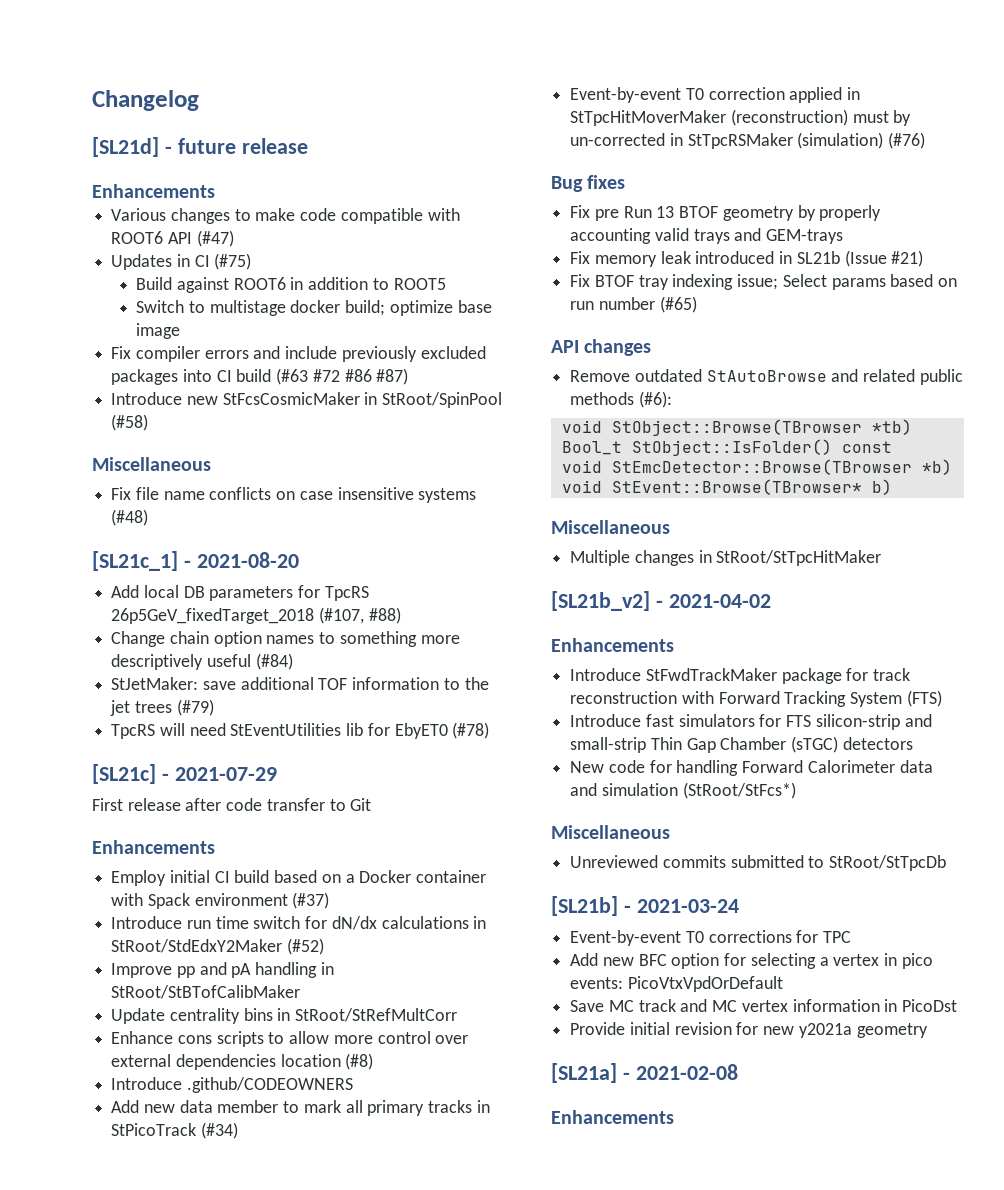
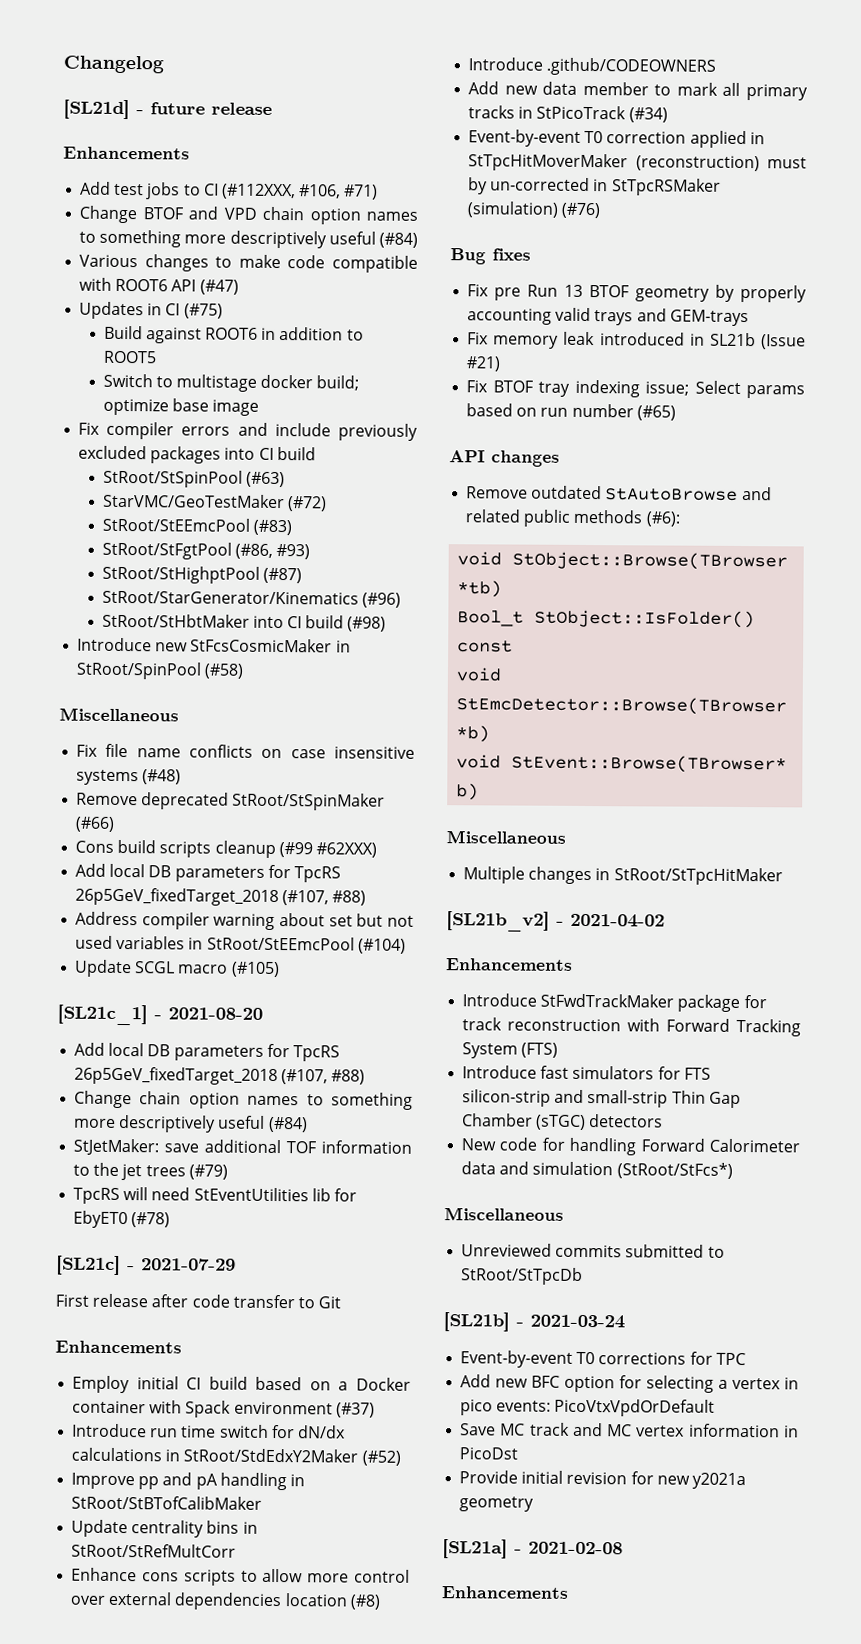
(215, 191) none -> [80,181,379,200] [79,205,418,225] [79,229,418,249] // Add test jobs to CI (#112XXX, #106, #71) // Change BTOF and VPD chain option names to something more descriptively useful (#84)
[276,368,409,385] (#63 #72 #86 #87) -> [102,469,285,488] [102,493,327,512] [101,517,292,536] [101,541,311,560] [101,565,302,584] [101,590,401,608] [101,613,387,632] // StRoot/StSpinPool (#63) // StarVMC/GeoTestMaker (#72) // StRoot/StEEmcPool (#83) // StRoot/StFgtPool (#86, #93) // StRoot/StHighptPool (#87) // StRoot/StarGenerator/Kinematics (#96) // StRoot/StHbtMaker into CI build (#98)
(149, 517) none -> [76,792,386,811] [75,816,116,832] [75,839,377,859] [75,863,341,883] [75,887,367,907] [75,911,414,931] [75,935,406,954] [74,959,280,978] // Remove deprecated StRoot/StSpinMaker (#66) // Cons build scripts cleanup (#99 #62XXX) // Add local DB parameters for TpcRS 26p5GeV_fixedTarget_2018 (#107, #88) // Address compiler warning about set but not used variables in StRoot/StEEmcPool (#104) // Update SCGL macro (#105)

